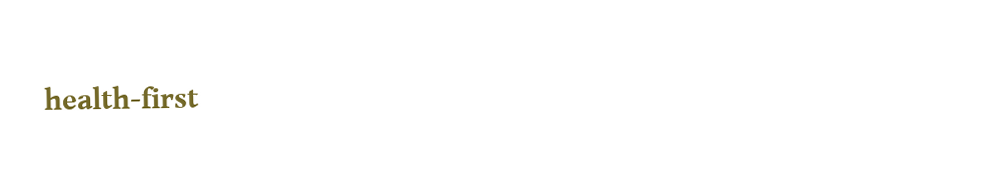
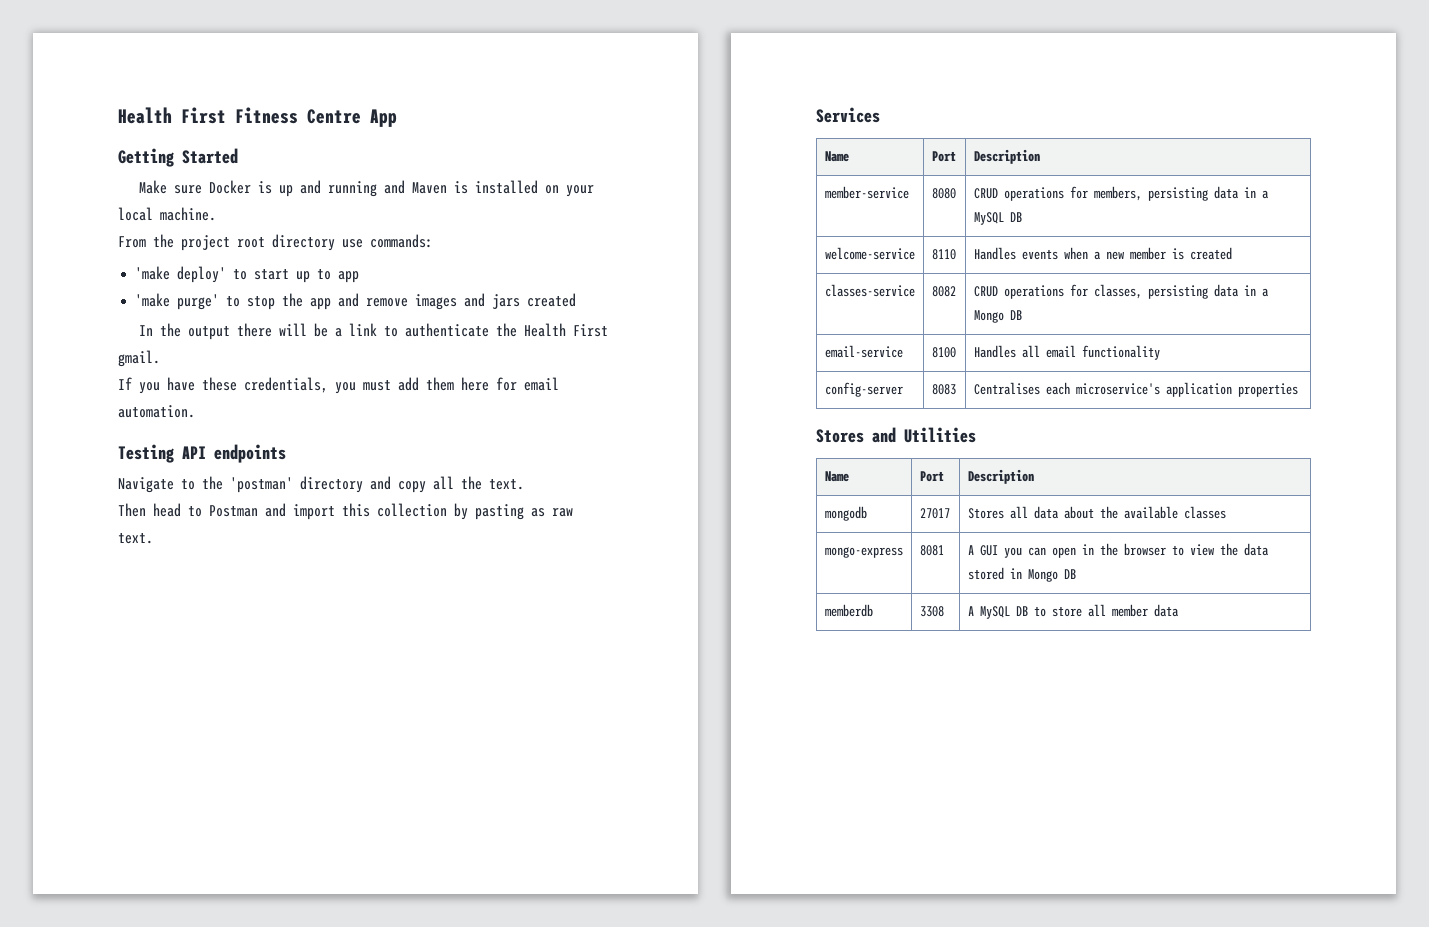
[43,84,200,110] health-first -> [118,107,397,127] [118,148,238,167] [138,180,594,197] [118,207,216,221] [118,234,433,251] [135,266,360,283] [135,293,577,310] [138,323,608,340] [118,350,160,367] [118,377,559,394] [118,405,195,418] [118,444,286,463] [118,476,524,493] [118,503,573,520] [118,533,153,544] [816,107,880,123] [824,151,849,162] [931,151,956,162] [973,149,1040,164] [824,186,909,199] [931,188,956,199] [973,186,1269,201] [973,212,1022,225] [824,247,915,260] [931,249,956,260] [973,247,1232,260] [824,284,915,297] [931,286,956,297] [973,284,1269,299] [973,310,1022,323] [824,345,903,358] [931,347,956,358] [973,345,1160,360] [824,382,903,397] [931,384,956,395] [973,382,1298,397] [816,427,976,443] [824,471,849,482] [919,471,944,482] [967,469,1034,484] [824,506,867,521] [919,508,950,519] [967,506,1226,519] [824,547,903,558] [919,545,944,556] [967,543,1269,558] [967,567,1076,582] [824,604,873,617] [919,606,944,617] [967,604,1179,619] Health First Fitness Centre App // Getting Started // Make sure Docker is up and running and Maven is installed on your local machine. // From the project root directory use commands: // 'make deploy' to start up to app // 'make purge' to stop the app and remove images and jars created // In the output there will be a link to authenticate the Health First gmail. // If you have these credentials, you must add them here for email automation. // Testing API endpoints // Navigate to the 'postman' directory and copy all the text. // Then head to Postman and import this collection by pasting as raw text. // Services // Name | Port | Description // member-service | 8080 | CRUD operations for members, persisting data in a MySQL DB // welcome-service | 8110 | Handles events when a new member is created // classes-service | 8082 | CRUD operations for classes, persisting data in a Mongo DB // email-service | 8100 | Handles all email functionality // config-server | 8083 | Centralises each microservice's application properties // Stores and Utilities // Name | Port | Description // mongodb | 27017 | Stores all data about the available classes // mongo-express | 8081 | A GUI you can open in the browser to view the data stored in Mongo DB // memberdb | 3308 | A MySQL DB to store all member data

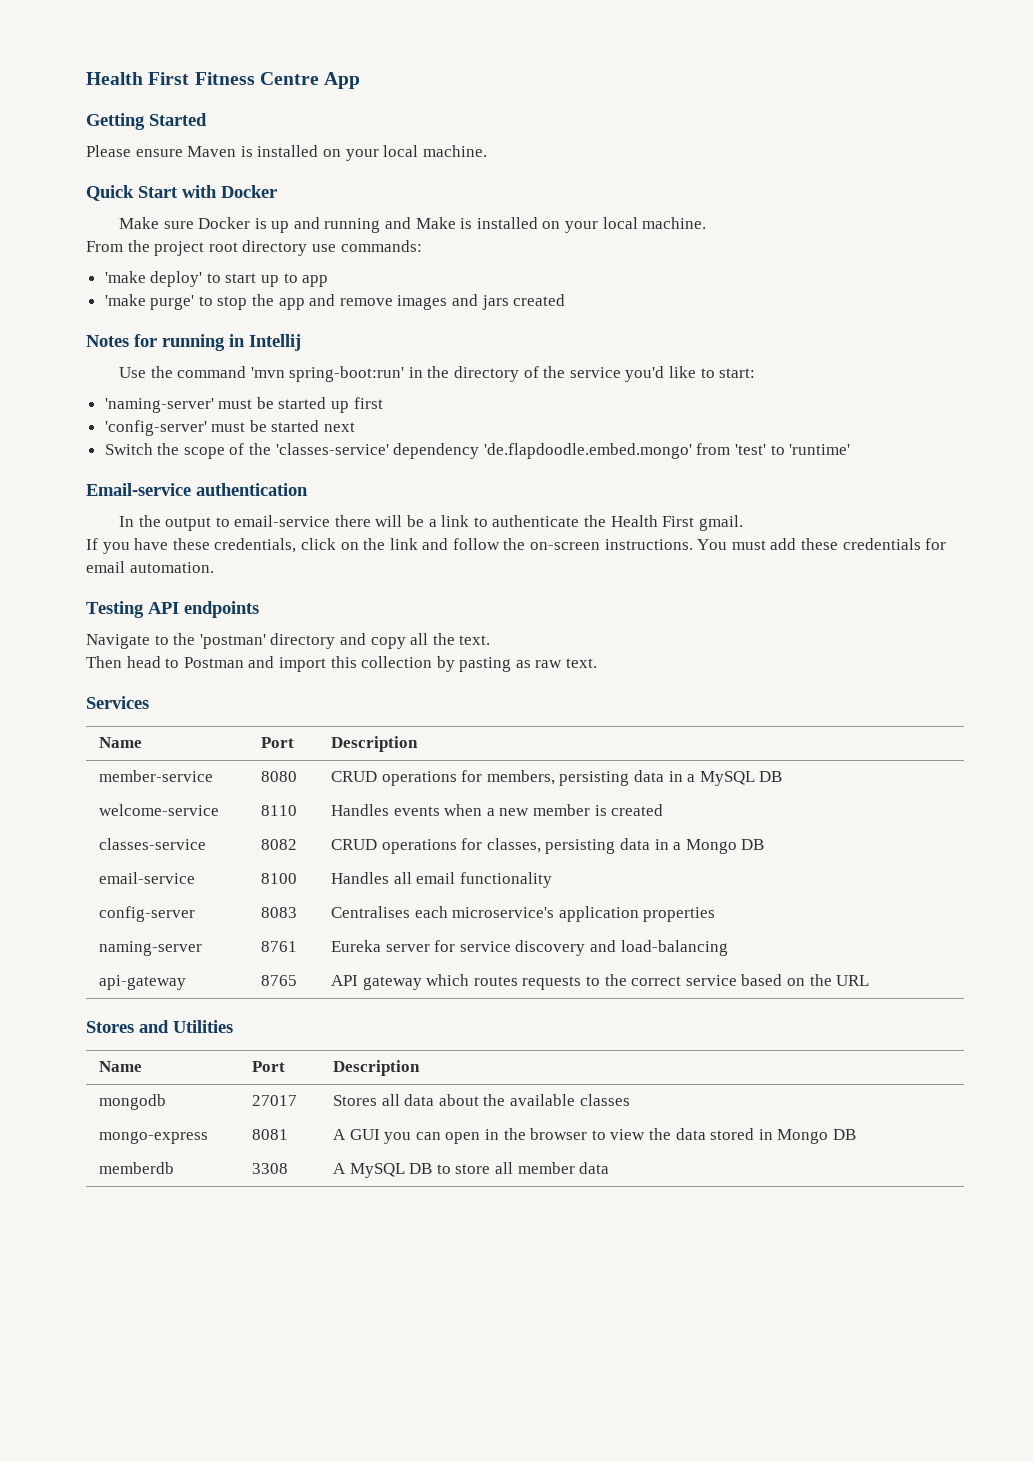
(238, 156) none -> [86,145,487,161] [86,185,277,201] // Please ensure Maven is installed on your local machine. // Quick Start with Docker
[411,182,447,194] Maven -> [415,217,456,229] Make
(577, 300) none -> [86,334,301,351] [118,366,756,382] [104,397,383,413] [104,420,356,436] [104,443,851,459] [86,483,308,496] // Notes for running in Intellij // Use the command 'mvn spring-boot:run' in the directory of the service you'd like to start: // 'naming-server' must be started up first // 'config-server' must be started next // Switch the scope of the 'classes-service' dependency 'de.flapdoodle.embed.mongo' from 'test' to 'runtime' // Email-service authentication
(230, 333) none -> [215,515,331,527] to email-service
[335,377,489,394] you must add them here -> [300,538,921,550] click on the link and follow the on-screen instructions. You must add these credentials
(1298, 390) none -> [99,941,203,956] [261,941,298,952] [331,940,728,956] [99,975,187,990] [261,975,298,986] [331,974,870,990] // naming-server | 8761 | Eureka server for service discovery and load-balancing // api-gateway | 8765 | API gateway which routes requests to the correct service based on the URL

